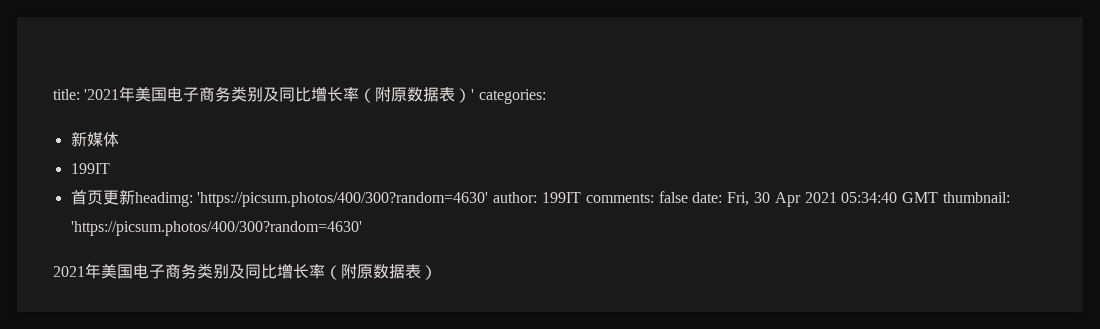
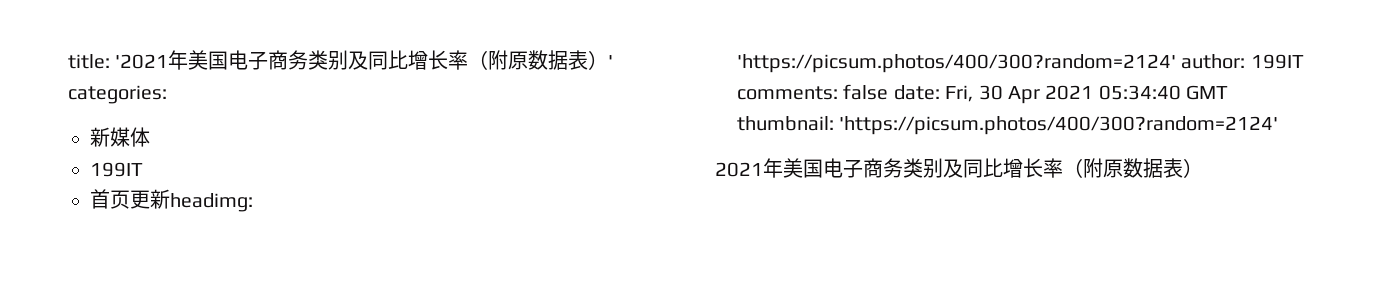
[197,192,489,207] 'https://picsum.photos/400/300?random=4630' -> [737,54,1176,73] 'https://picsum.photos/400/300?random=2124'
[70,221,362,236] 'https://picsum.photos/400/300?random=4630' -> [839,116,1279,135] 'https://picsum.photos/400/300?random=2124'

